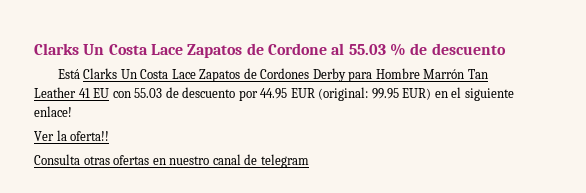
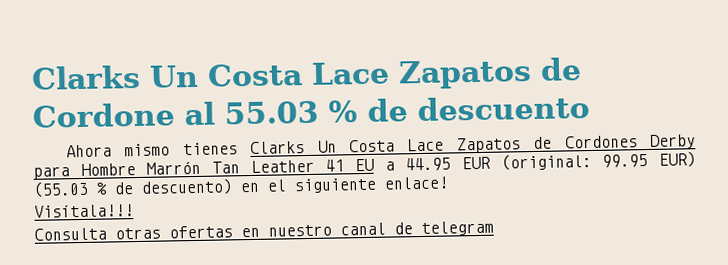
[57,69,80,79] Está -> [65,142,238,158] Ahora mismo tienes
[112,87,258,101] con 55.03 de descuento por -> [384,161,395,171] a
(432, 94) none -> [33,178,233,198] (55.03 % de descuento)
[34,130,110,141] Ver la oferta!! -> [34,204,134,218] Visítala!!!

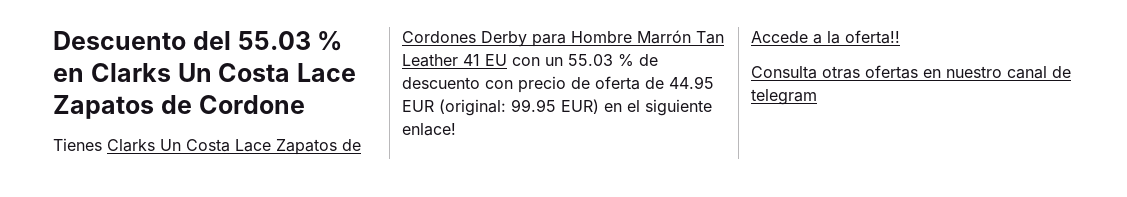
(31, 77) none -> [53,31,343,51] [53,68,84,82] Descuento del 55.03 % en
[184,95,590,126] [65,142,238,158] al 55.03 % de descuento // Ahora mismo tienes -> [53,138,102,151] // Tienes
[384,161,395,171] a -> [512,54,658,67] [402,76,664,93] con un 55.03 % de descuento con precio de oferta de
[33,178,233,198] (55.03 % de descuento) -> (599, 106) none
[34,204,134,218] Visítala!!! -> [751,30,900,44] Accede a la oferta!!

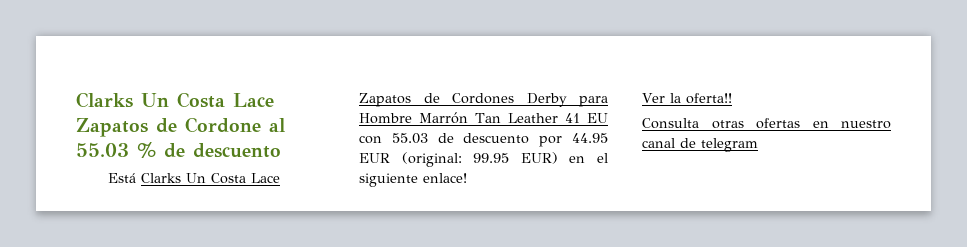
[53,31,343,51] [53,68,84,82] Descuento del 55.03 % en -> (76, 100) none
[53,138,102,151] // Tienes -> [269,118,285,132] [76,141,281,158] [107,173,136,183] al 55.03 % de descuento // Está
[545,54,658,67] [402,76,664,93] un 55.03 % de descuento con precio de oferta de -> [391,133,563,147] 55.03 de descuento por
[751,31,822,44] Accede a -> [642,93,665,103] Ver

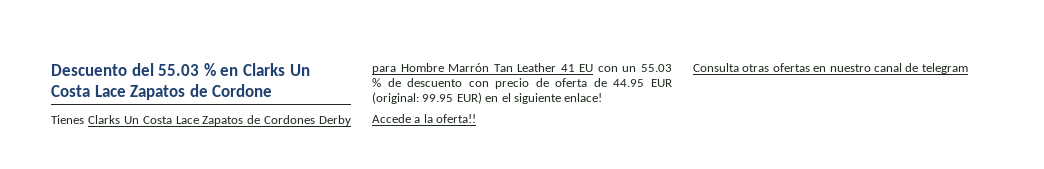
(76, 100) none -> [51,63,239,76] Descuento del 55.03 % en
[269,118,285,132] [76,141,281,158] [107,173,136,183] al 55.03 % de descuento // Está -> [51,115,84,124] // Tienes
[391,133,563,147] 55.03 de descuento por -> [622,64,672,72] [372,78,607,89] un 55.03 % de descuento con precio de oferta de
[642,93,665,103] Ver -> [372,114,421,123] Accede a

